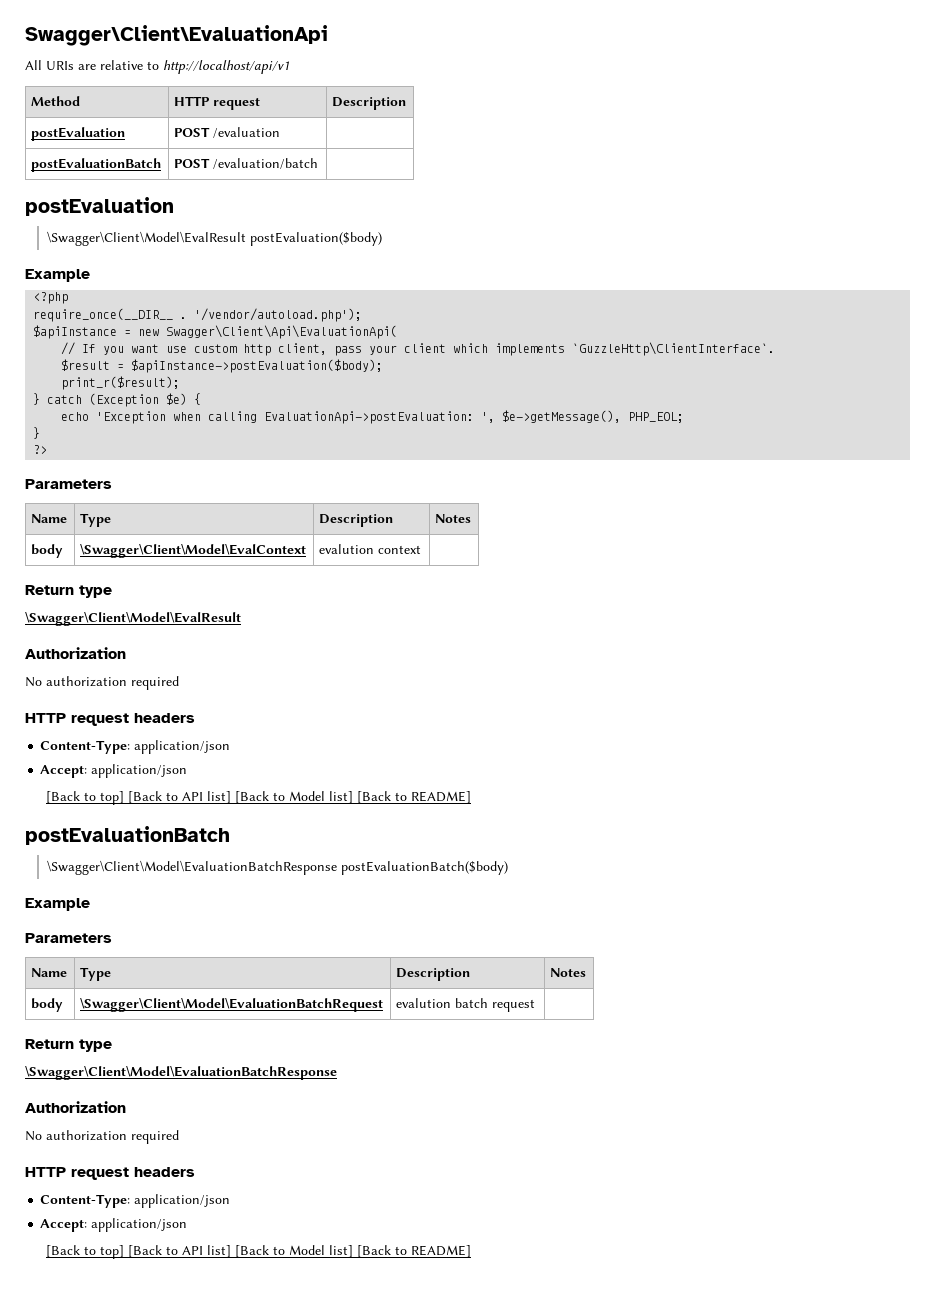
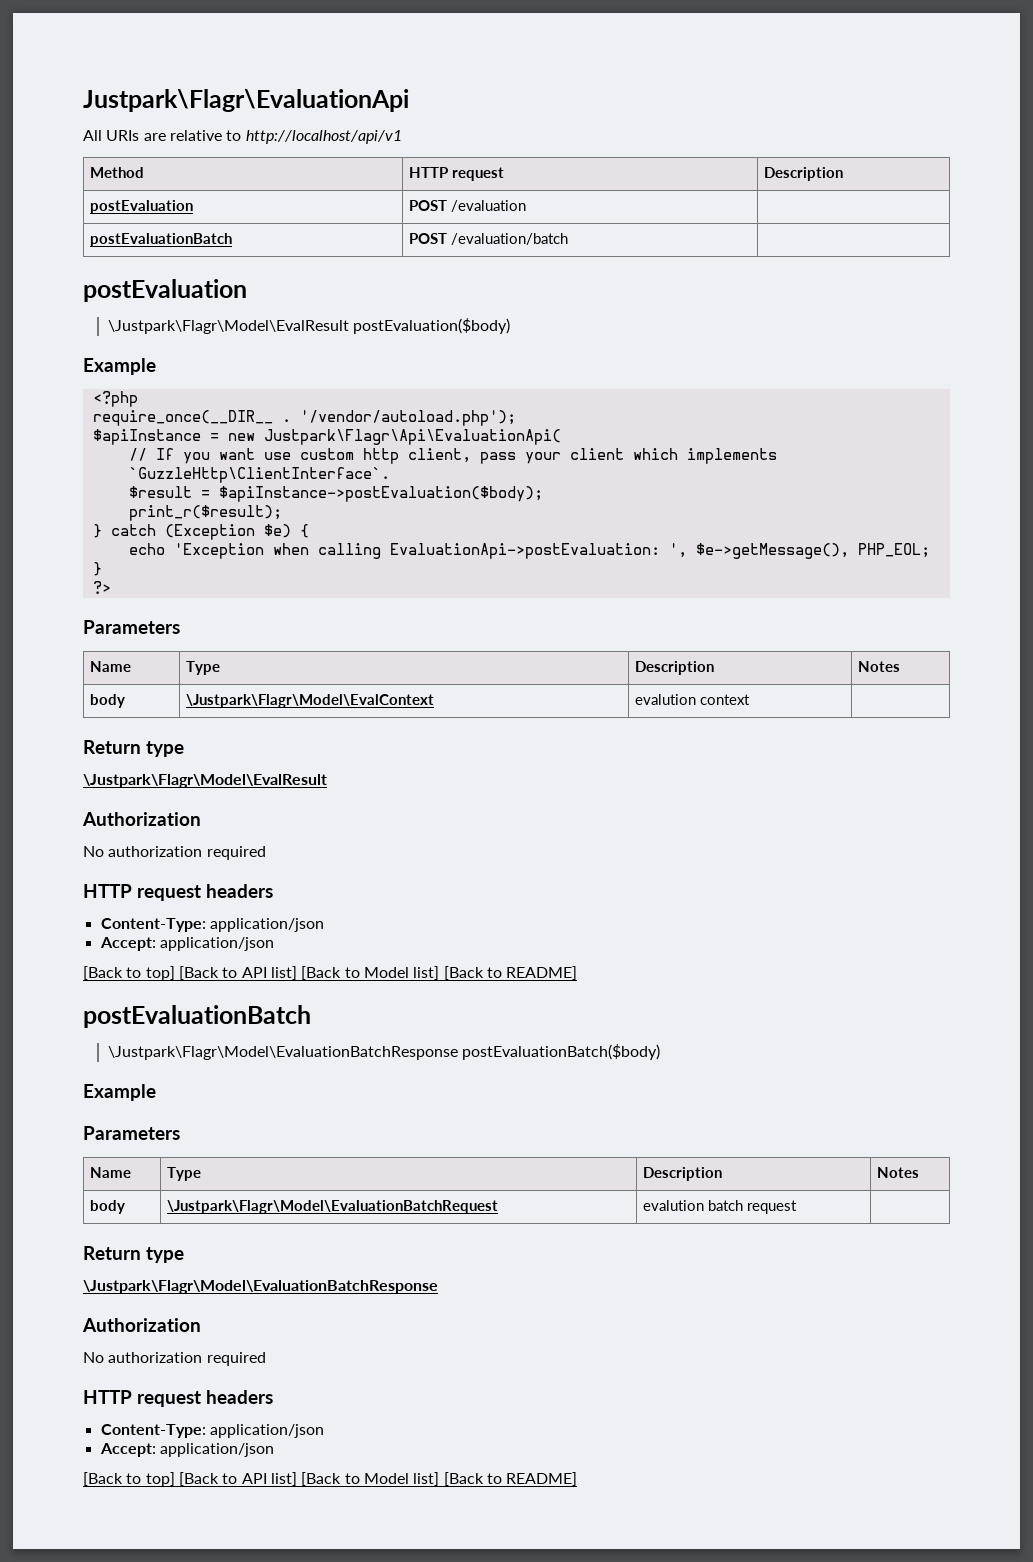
[25,25,328,46] Swagger\Client\EvaluationApi -> [83,89,409,112] Justpark\Flagr\EvaluationApi
[46,231,246,246] \Swagger\Client\Model\EvalResult -> [108,320,350,334] \Justpark\Flagr\Model\EvalResult
[166,325,398,339] Swagger\Client\Api\EvaluationApi( -> [263,429,561,445] Justpark\Flagr\Api\EvaluationApi(
[80,544,307,558] \Swagger\Client\Model\EvalContext -> [186,694,435,708] \Justpark\Flagr\Model\EvalContext
[25,612,241,626] \Swagger\Client\Model\EvalResult -> [83,774,327,788] \Justpark\Flagr\Model\EvalResult
[46,860,337,875] \Swagger\Client\Model\EvaluationBatchResponse -> [108,1046,459,1060] \Justpark\Flagr\Model\EvaluationBatchResponse
[80,998,384,1012] \Swagger\Client\Model\EvaluationBatchRequest -> [167,1200,499,1214] \Justpark\Flagr\Model\EvaluationBatchRequest
[25,1066,337,1080] \Swagger\Client\Model\EvaluationBatchResponse -> [83,1280,438,1294] \Justpark\Flagr\Model\EvaluationBatchResponse

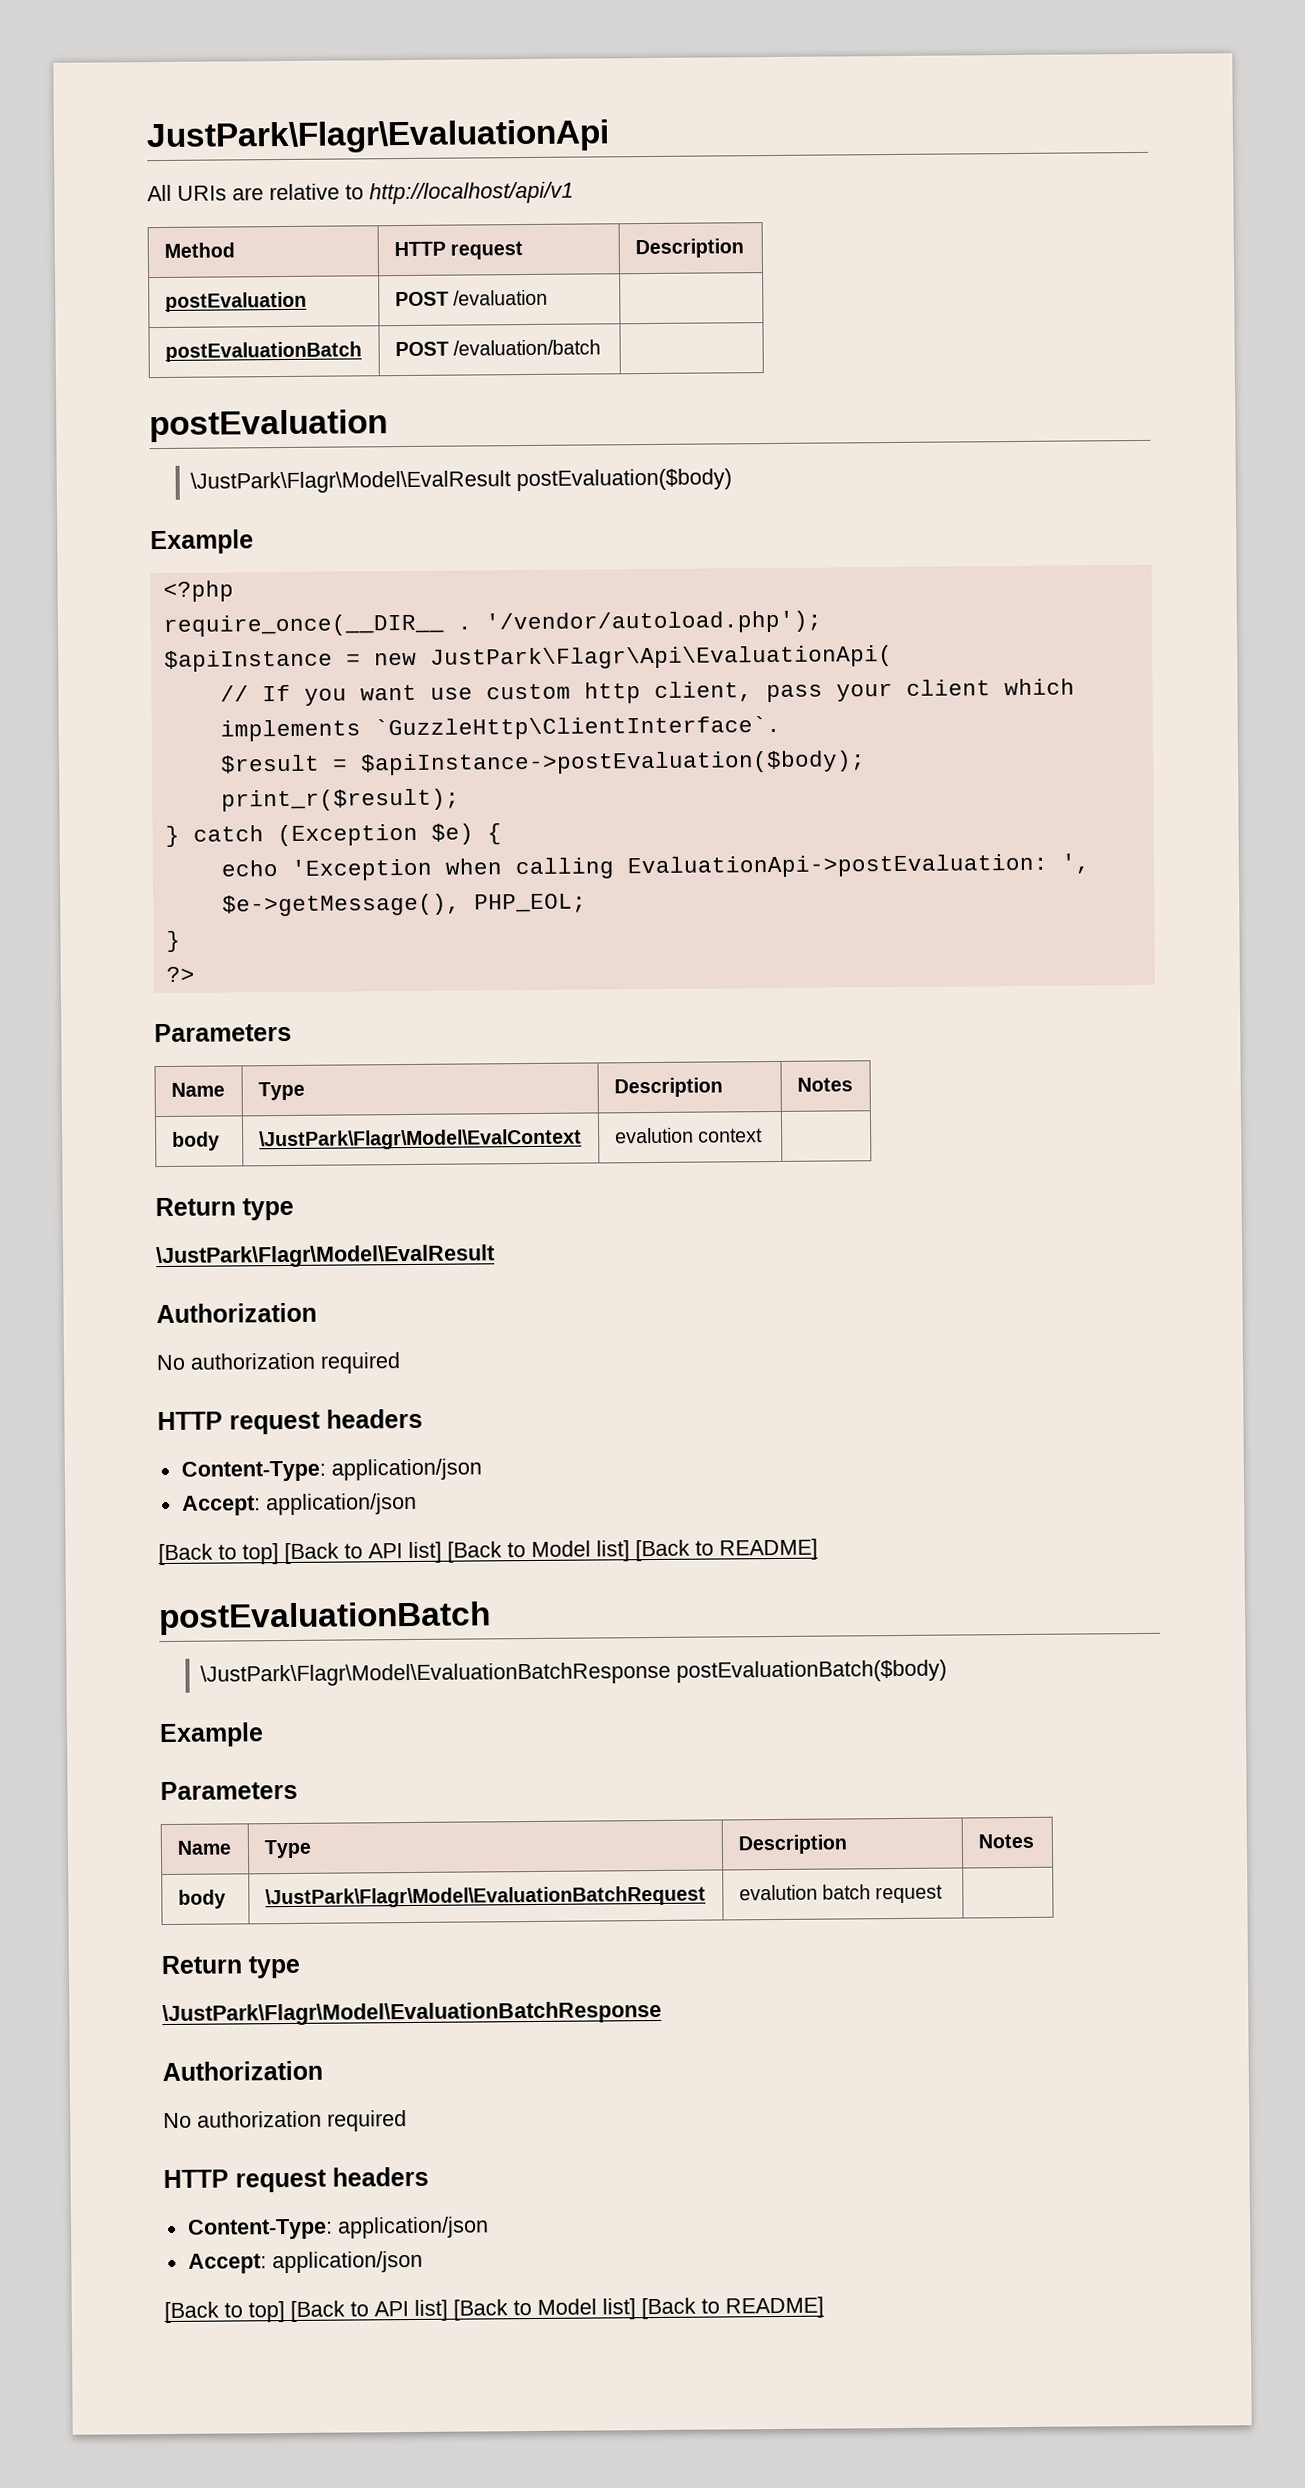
[83,89,409,112] Justpark\Flagr\EvaluationApi -> [146,119,610,155] JustPark\Flagr\EvaluationApi
[108,320,350,334] \Justpark\Flagr\Model\EvalResult -> [190,470,512,494] \JustPark\Flagr\Model\EvalResult
[263,429,561,445] Justpark\Flagr\Api\EvaluationApi( -> [429,645,893,670] JustPark\Flagr\Api\EvaluationApi(
[186,694,435,708] \Justpark\Flagr\Model\EvalContext -> [258,1128,582,1151] \JustPark\Flagr\Model\EvalContext
[83,774,327,788] \Justpark\Flagr\Model\EvalResult -> [156,1244,495,1269] \JustPark\Flagr\Model\EvalResult
[108,1046,459,1060] \Justpark\Flagr\Model\EvaluationBatchResponse -> [200,1661,672,1687] \JustPark\Flagr\Model\EvaluationBatchResponse
[167,1200,499,1214] \Justpark\Flagr\Model\EvaluationBatchRequest -> [264,1885,706,1909] \JustPark\Flagr\Model\EvaluationBatchRequest
[83,1280,438,1294] \Justpark\Flagr\Model\EvaluationBatchResponse -> [162,2000,662,2027] \JustPark\Flagr\Model\EvaluationBatchResponse

